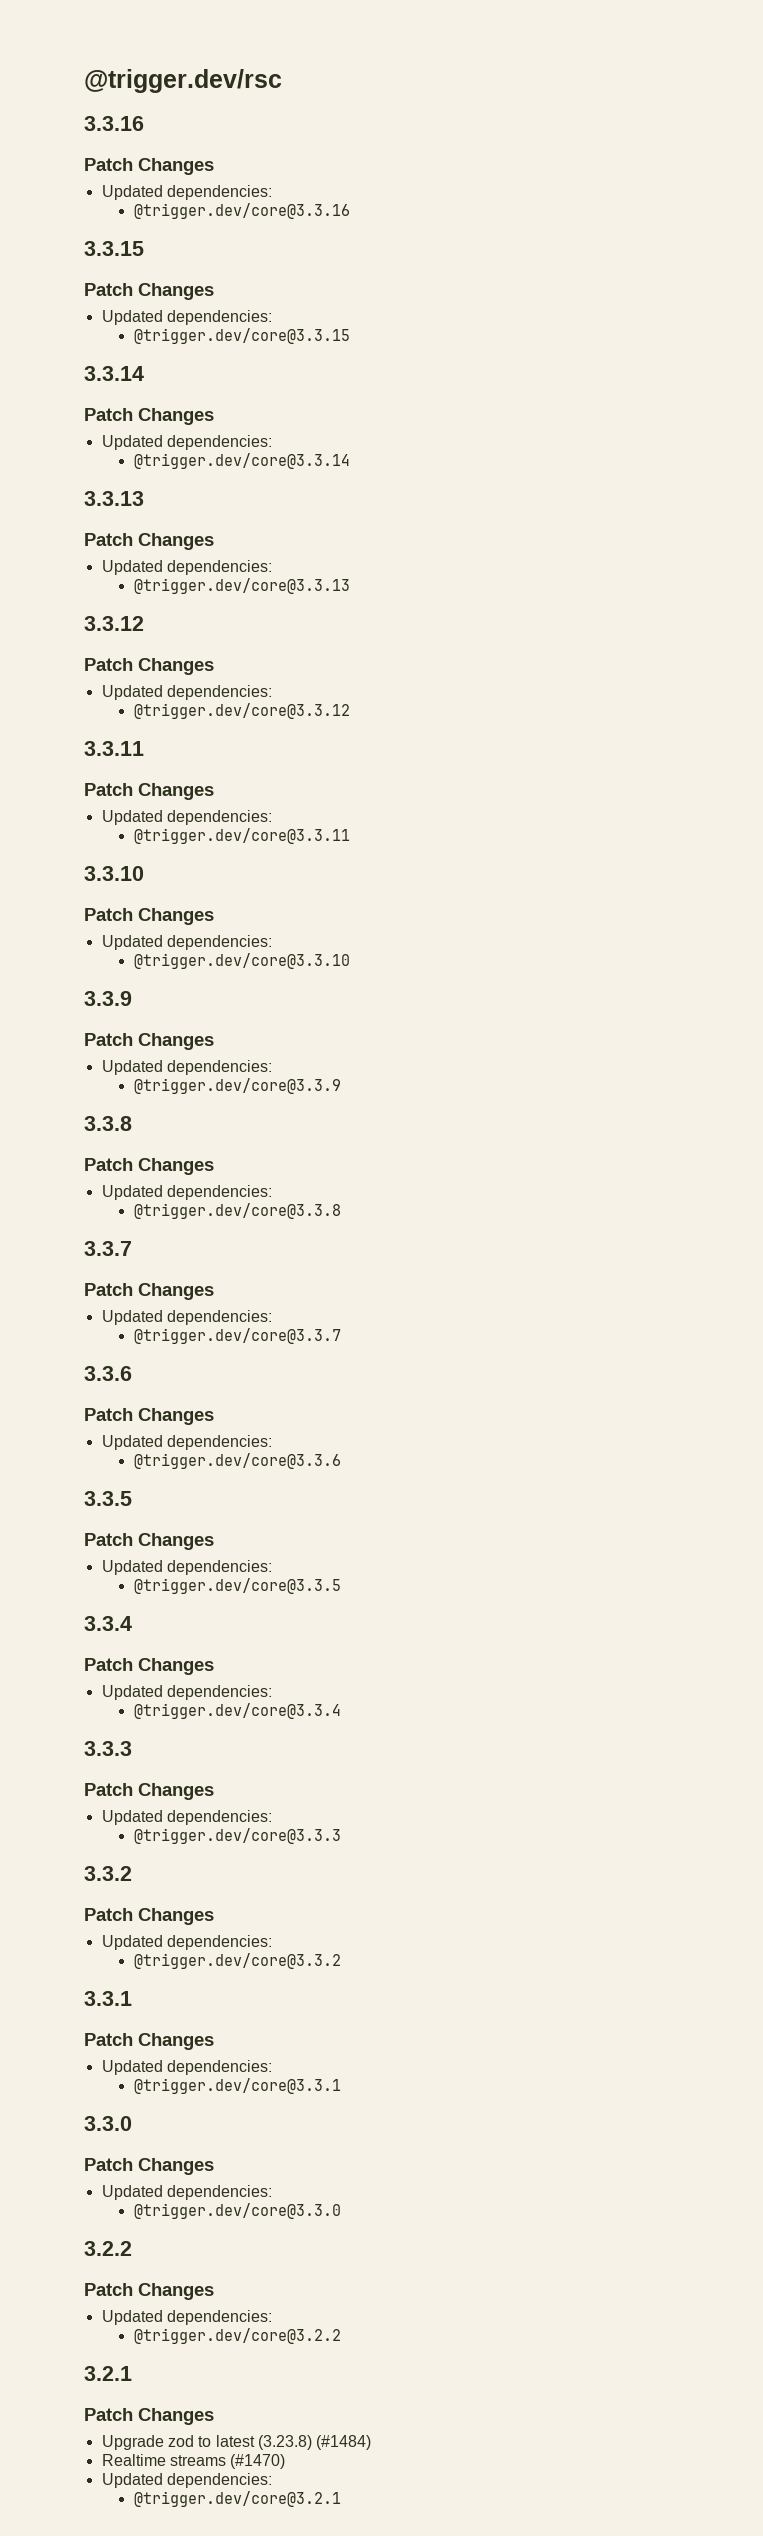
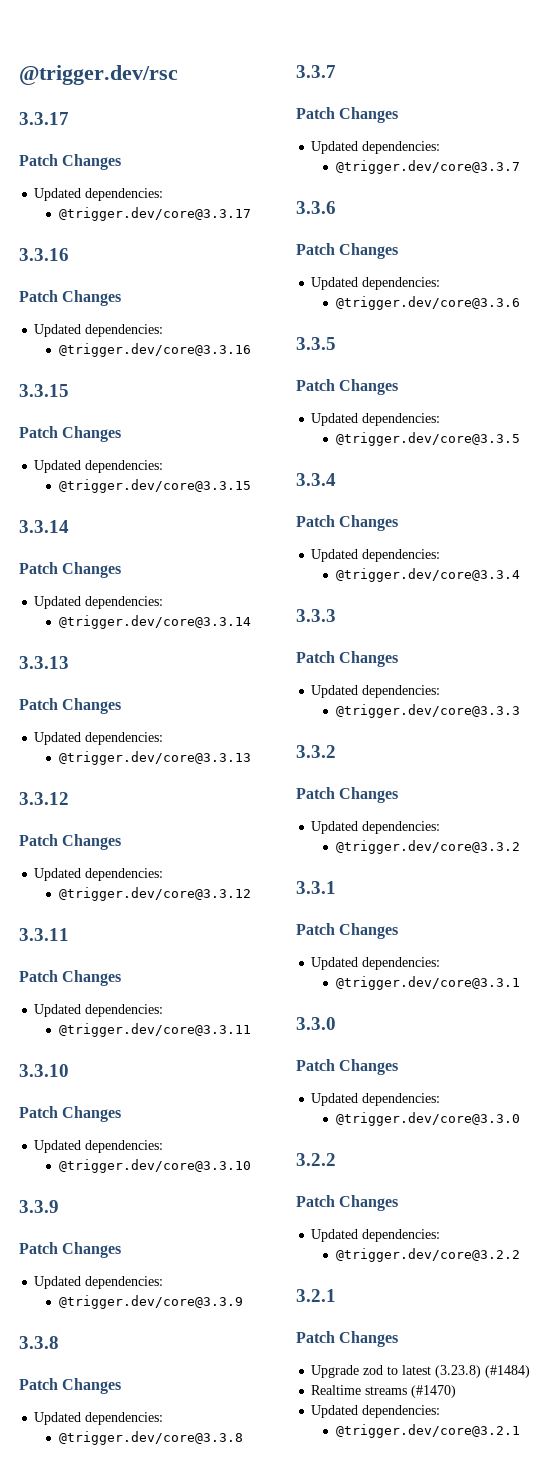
(282, 81) none -> [19,112,69,125] [19,154,122,170] [34,188,164,201] [58,207,251,221] // 3.3.17 // Patch Changes // Updated dependencies: // @trigger.dev/core@3.3.17

